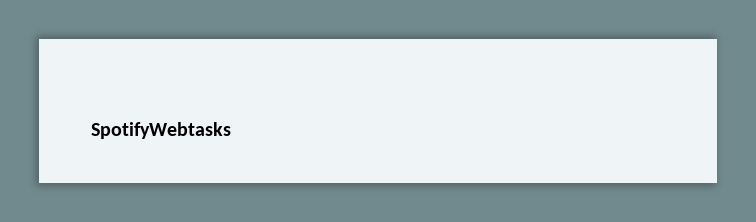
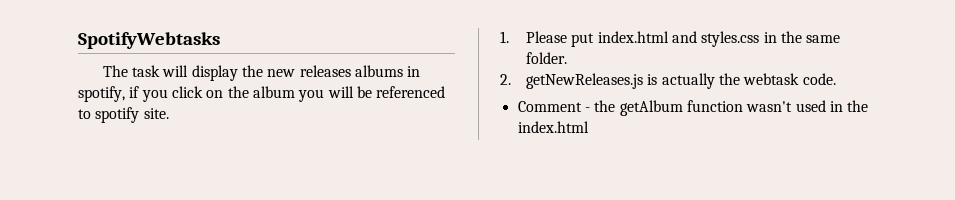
(231, 130) none -> [102,65,421,81] [78,86,446,102] [78,107,169,123] [500,31,841,47] [525,52,567,64] [500,73,836,89] [517,100,869,116] [517,121,589,133] // The task will display the new releases albums in spotify, if you click on the album you will be referenced to spotify site. // 1. Please put index.html and styles.css in the same folder. // 2. getNewReleases.js is actually the webtask code. // Comment - the getAlbum function wasn't used in the index.html

